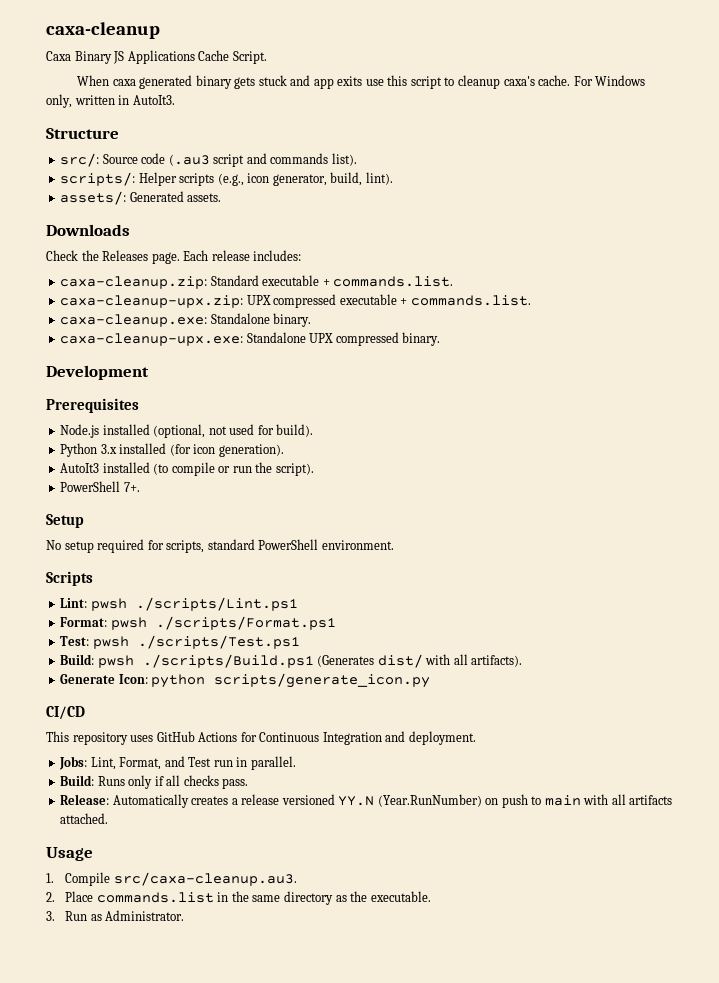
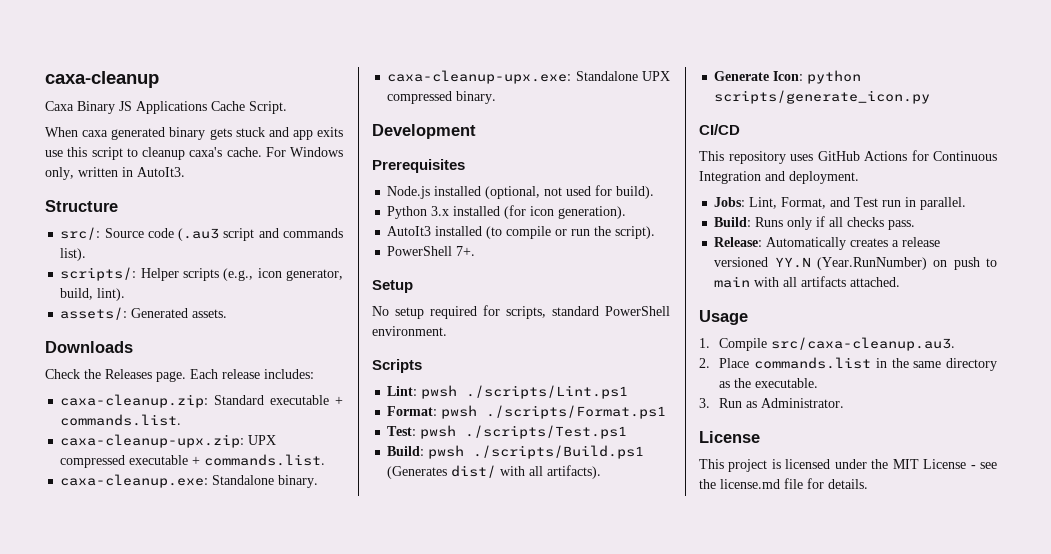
(185, 915) none -> [699,431,760,443] [699,459,997,472] [699,478,868,489] // License // This project is licensed under the MIT License - see the license.md file for details.

